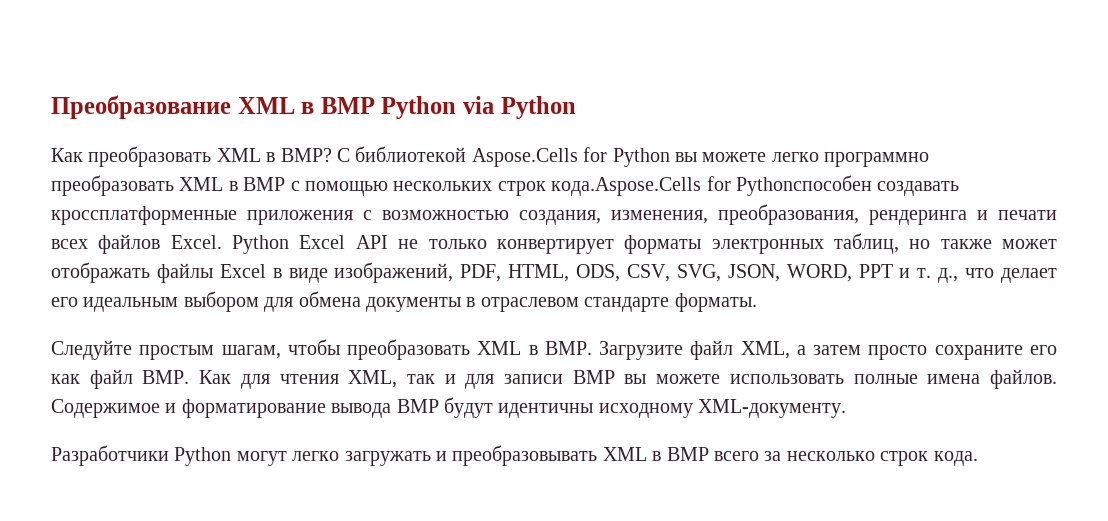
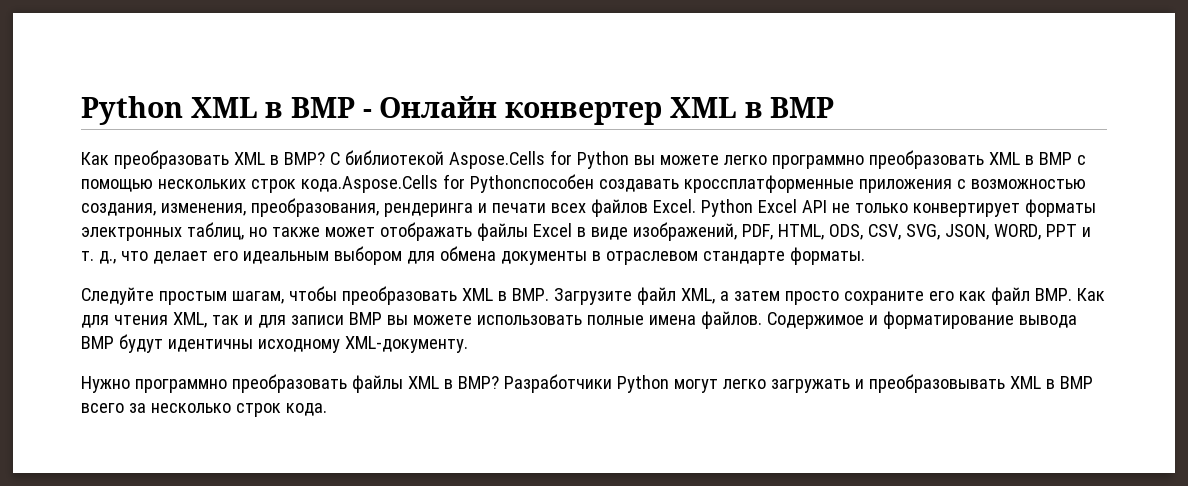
[51,95,576,119] Преобразование XML в BMP Python via Python -> [81,96,835,125] Python XML в BMP - Онлайн конвертер XML в BMP
(847, 408) none -> [81,374,499,393] Нужно программно преобразовать файлы XML в BMP?

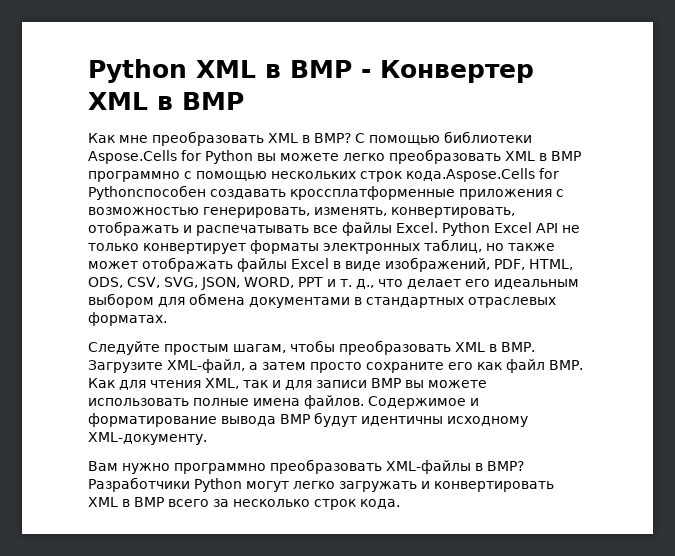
[379,96,663,125] Онлайн конвертер -> [380,60,534,83] Конвертер
(109, 158) none -> [119,135,148,143] мне
[344,150,444,165] библиотекой -> [369,131,532,145] помощью библиотеки
[771,155,864,169] программно -> (385, 157) none
(1072, 158) none -> [88,171,180,182] программно
[81,198,648,217] создания, изменения, преобразования, рендеринга и печати всех файлов -> [203,207,515,218] [88,221,392,236] генерировать, изменять, конвертировать, отображать и распечатывать все файлы
[500,247,865,265] документы в отраслевом стандарте форматы. -> [249,297,556,308] [88,312,167,326] документами в стандартных отраслевых форматах.
[636,287,715,305] файл XML, -> [167,359,245,373] XML-файл,
[81,374,439,393] Нужно программно преобразовать файлы XML -> [88,459,471,474] Вам нужно программно преобразовать XML-файлы
[868,374,1005,393] преобразовывать -> [434,481,554,492] конвертировать

